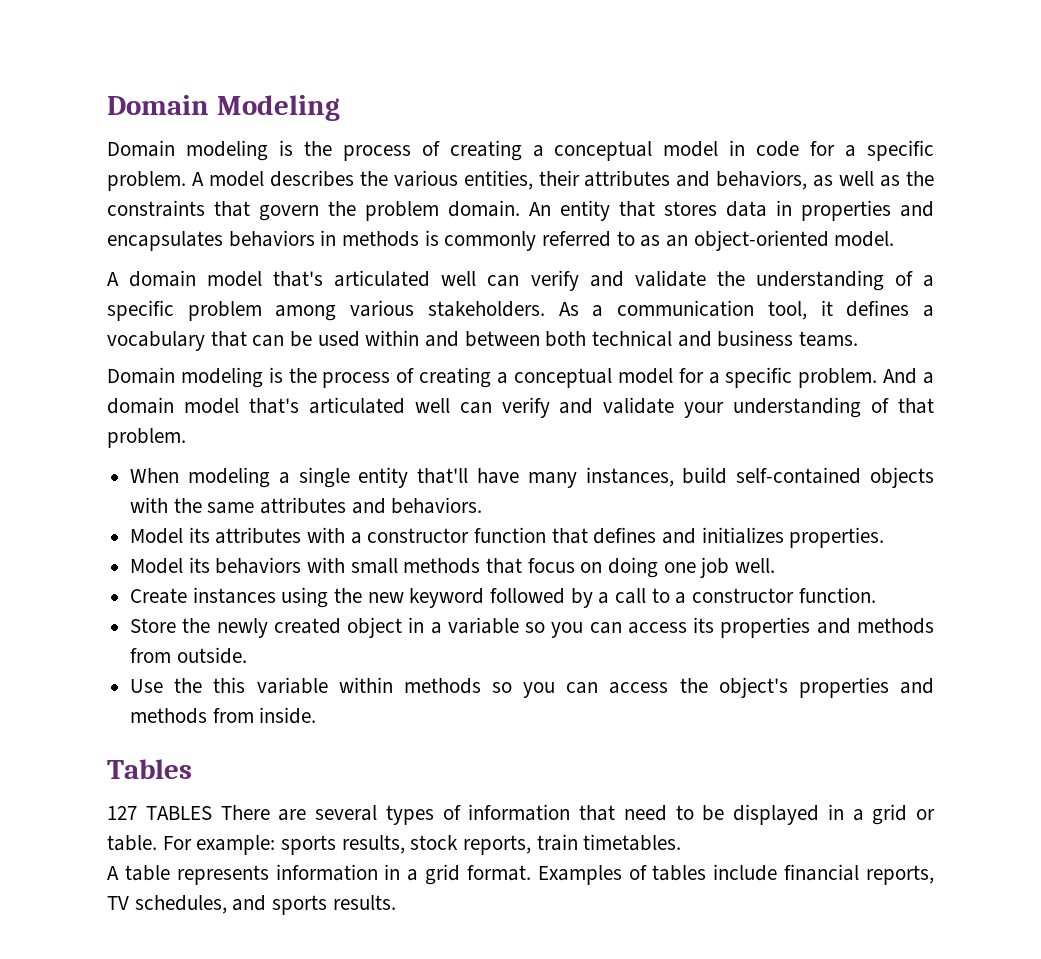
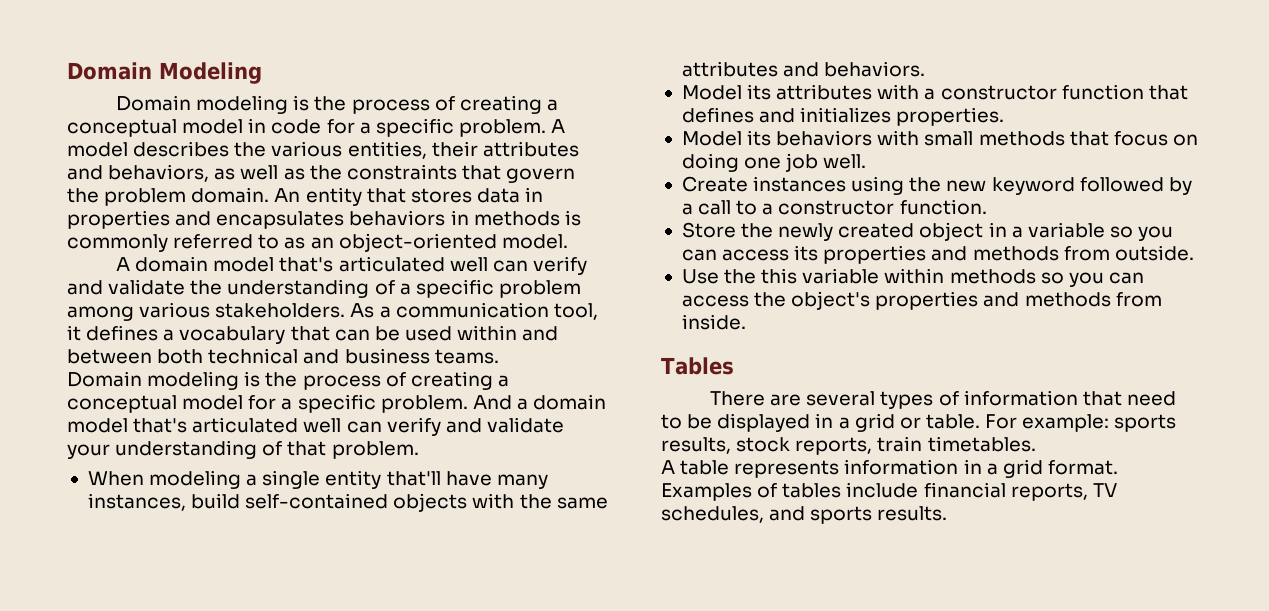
[107,806,212,820] 127 TABLES -> (734, 366) none

